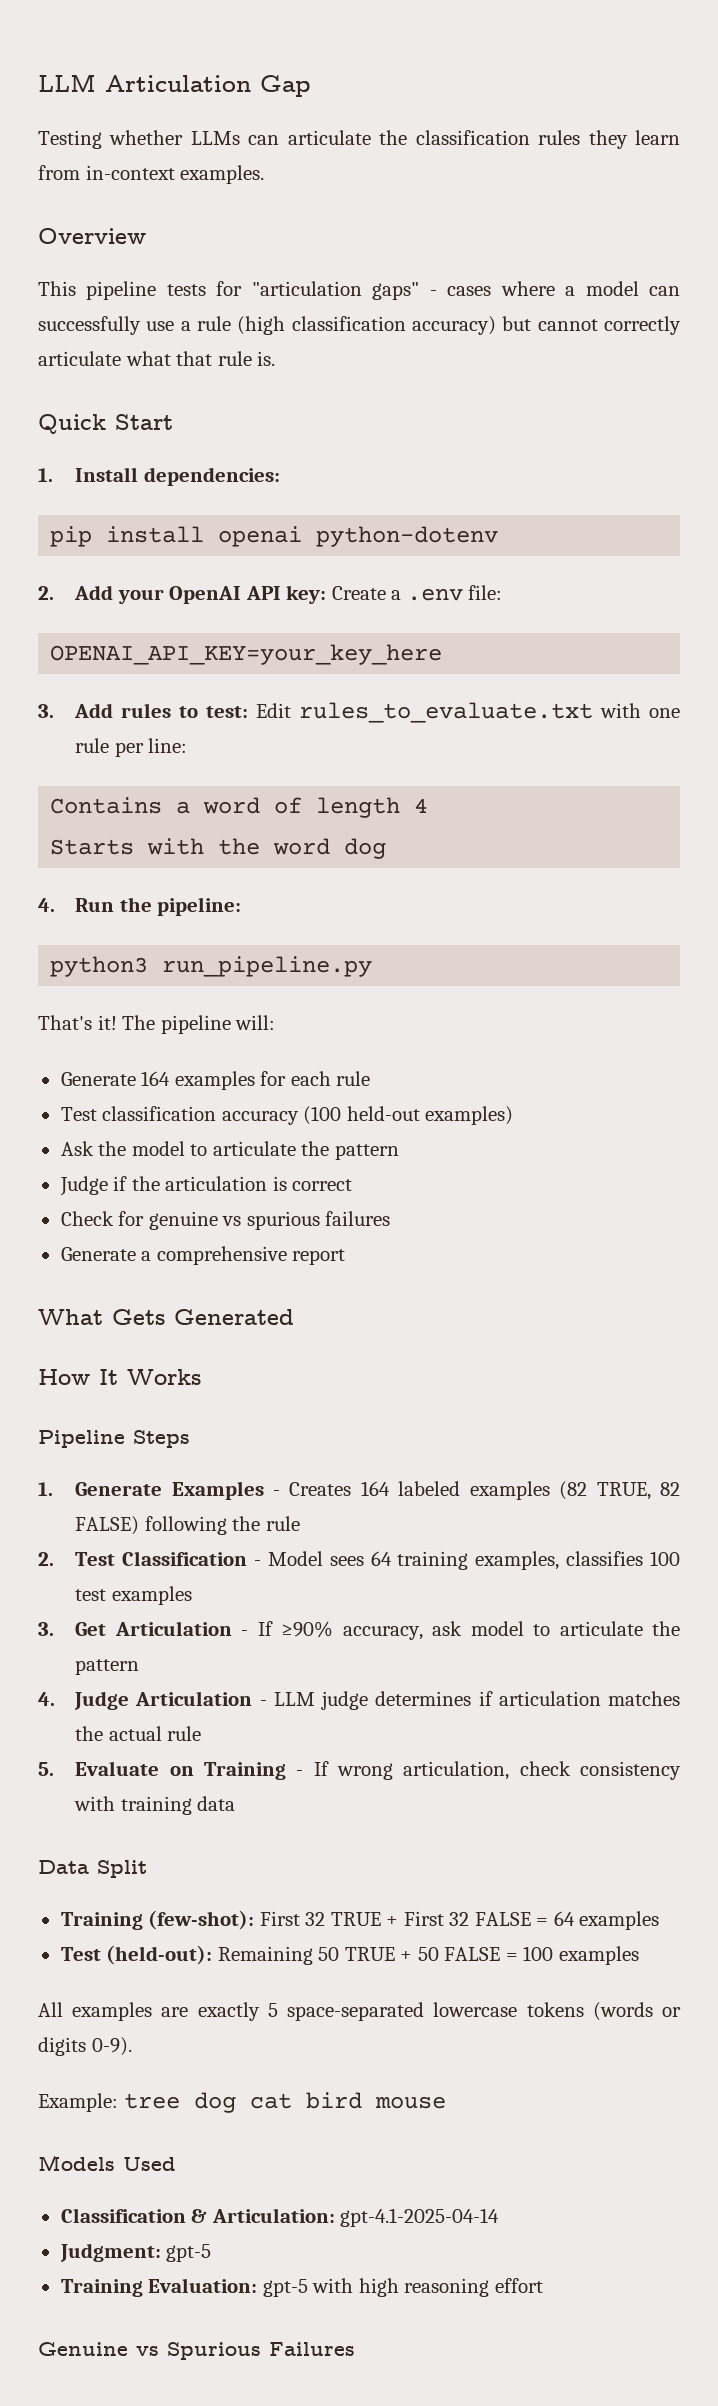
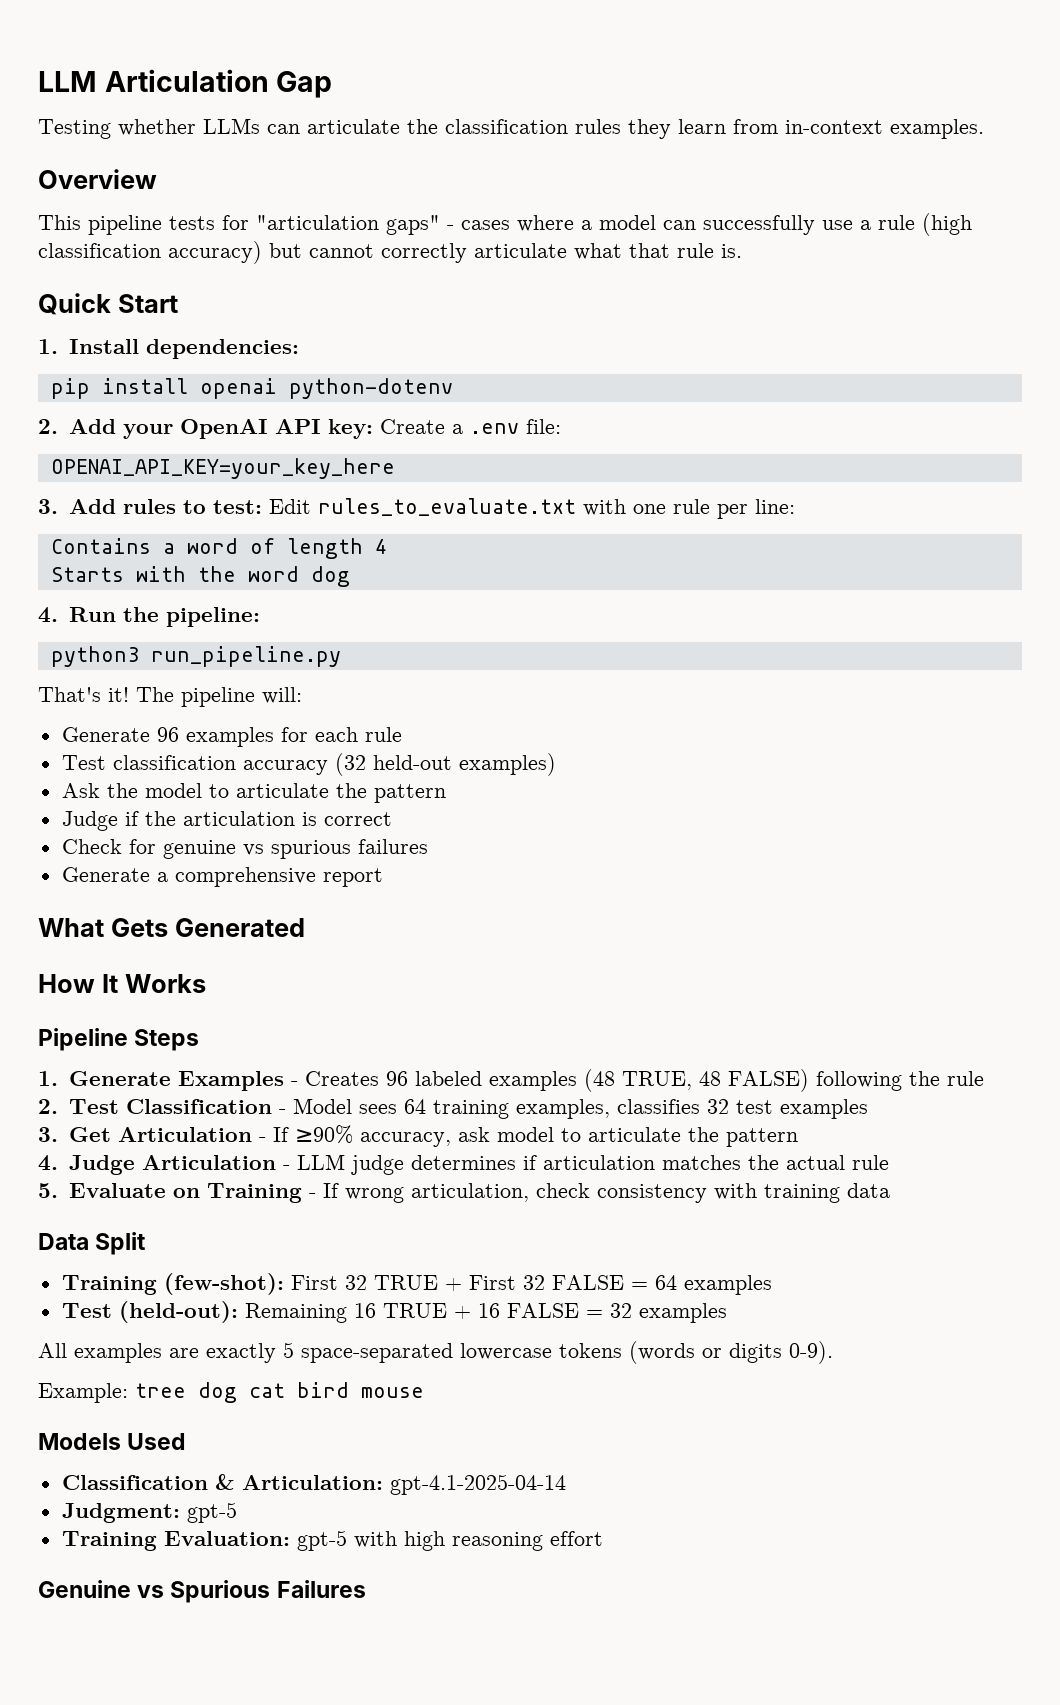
[141,1071,171,1086] 164 -> [156,727,179,742] 96
[303,1106,342,1125] (100 -> [334,753,366,776] (32
[360,1481,390,1496] 164 -> [385,1071,408,1086] 96
[559,1481,681,1500] (82 TRUE, 82 -> [583,1069,721,1092] (48 TRUE, 48
[650,1551,680,1566] 100 -> [706,1099,729,1114] 32
[318,1946,554,1961] 50 TRUE + 50 FALSE = 100 -> [353,1303,632,1319] 16 TRUE + 16 FALSE = 32

